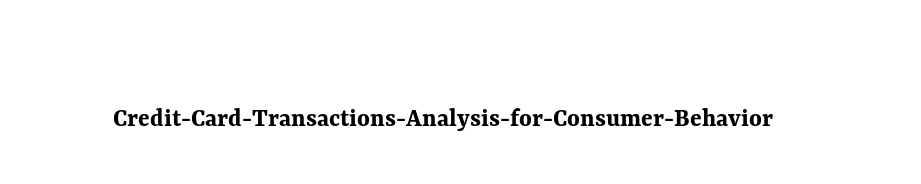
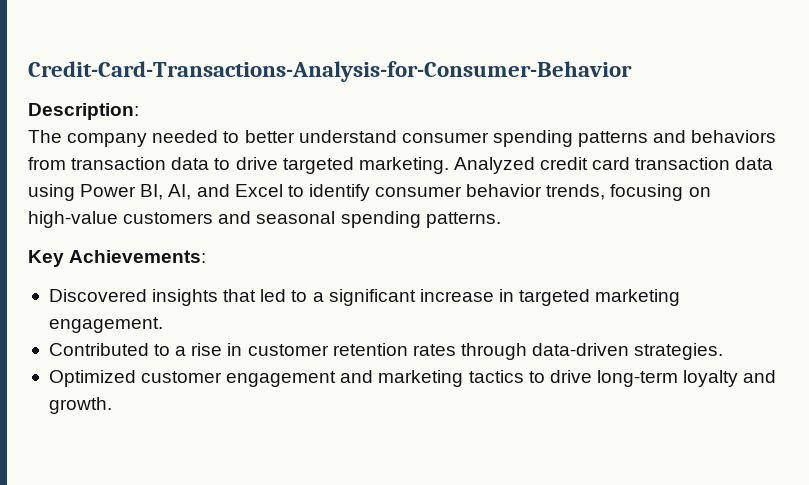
(773, 119) none -> [28,103,139,120] [28,130,777,147] [28,157,774,174] [28,184,711,201] [28,211,501,228] [28,250,207,267] [48,289,681,306] [48,317,163,333] [48,343,724,360] [48,370,777,387] [48,397,112,414] // Description: // The company needed to better understand consumer spending patterns and behaviors from transaction data to drive targeted marketing. Analyzed credit card transaction data using Power BI, AI, and Excel to identify consumer behavior trends, focusing on high-value customers and seasonal spending patterns. // Key Achievements: // Discovered insights that led to a significant increase in targeted marketing engagement. // Contributed to a rise in customer retention rates through data-driven strategies. // Optimized customer engagement and marketing tactics to drive long-term loyalty and growth.

